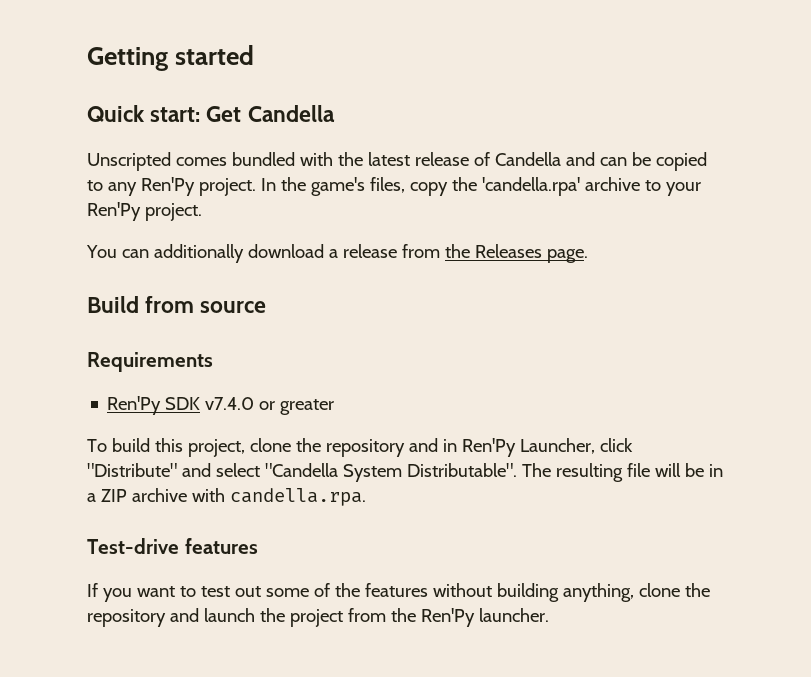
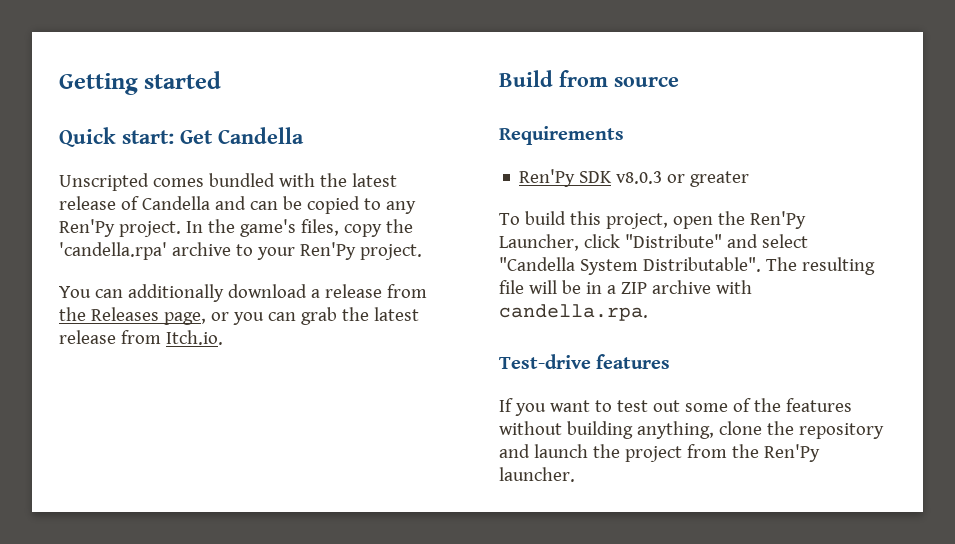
[546,249,588,263] page. -> [163,307,419,325] [59,330,223,345] page, or you can grab the latest release from Itch.io.
[205,397,255,410] v7.4.0 -> [616,171,663,184] v8.0.3
[249,438,457,457] clone the repository and in -> [672,211,745,229] open the

